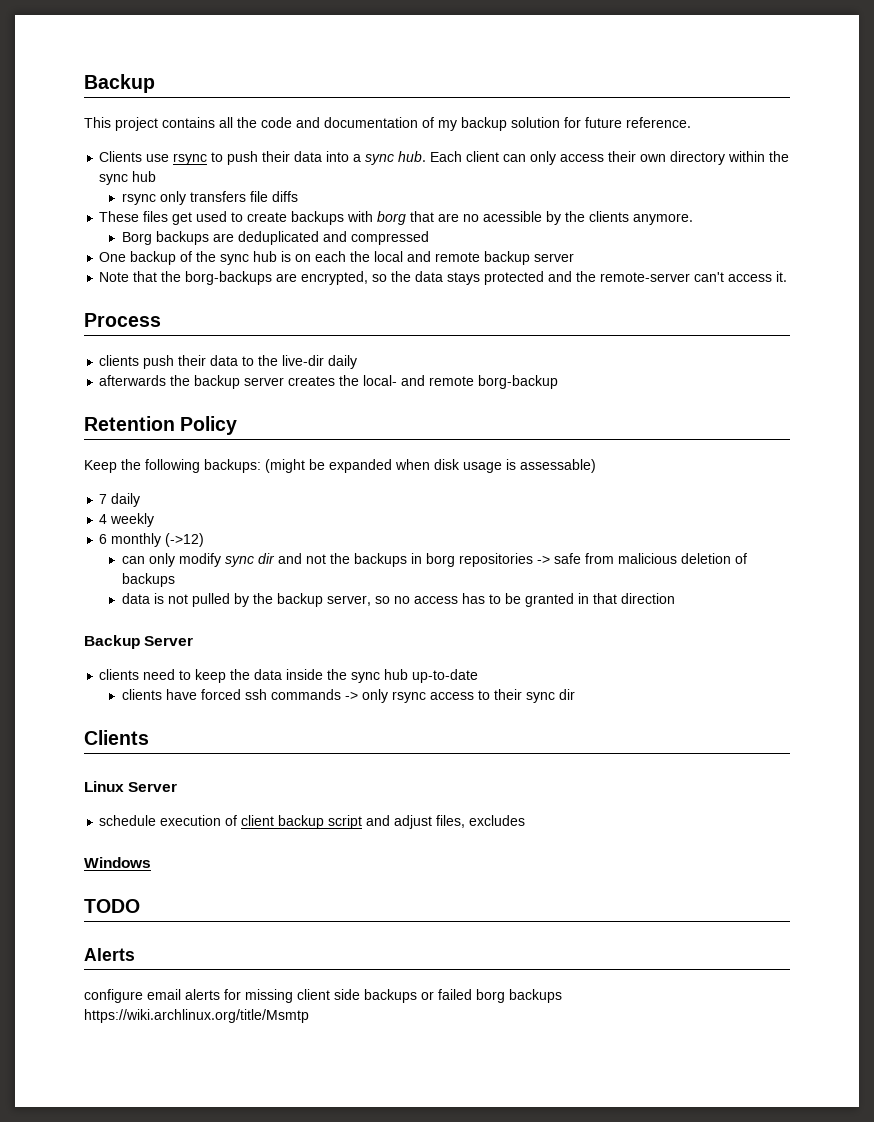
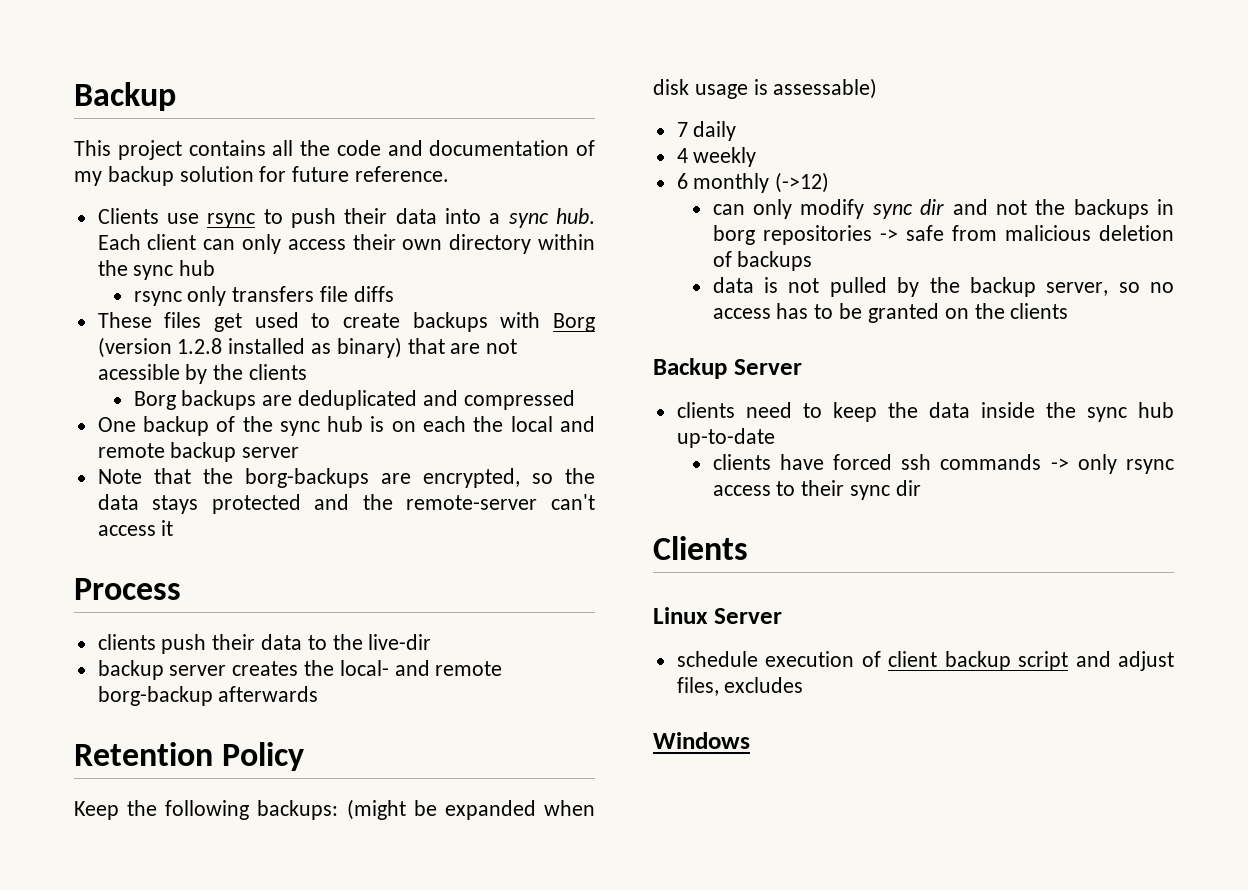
[377,211,407,225] borg -> [553,313,595,332] [97,337,402,358] Borg (version 1.2.8 installed as binary)
[463,214,480,222] no -> [486,339,518,354] not
[633,213,694,225] anymore. -> (308, 372) none
[776,271,788,282] it. -> [161,520,174,536] it
[328,355,358,369] [99,375,191,386] daily // afterwards the -> (432, 642) //
(559, 382) none -> [218,686,319,702] afterwards
[577,593,675,604] in that direction -> [944,303,1069,319] on the clients
[84,899,140,913] [84,948,135,961] [84,989,562,1003] [84,1009,309,1023] // TODO // Alerts // configure email alerts for missing client side backups or failed borg backups https://wiki.archlinux.org/title/Msmtp -> (750, 740) none

